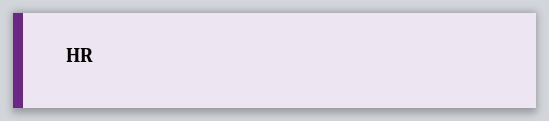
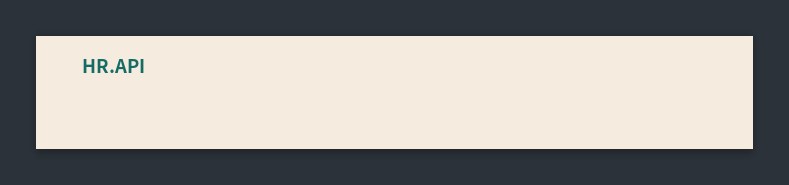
[66,48,93,62] HR -> [82,59,145,73] HR.API

